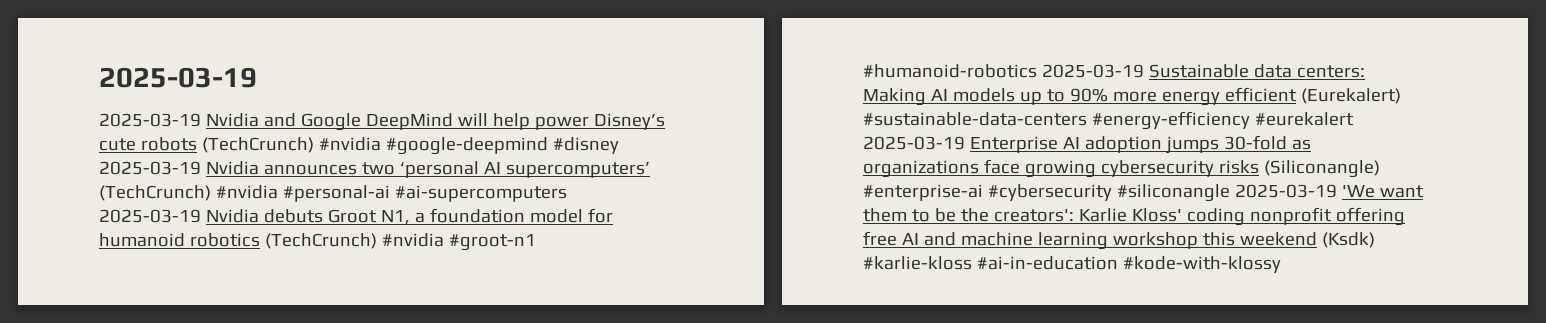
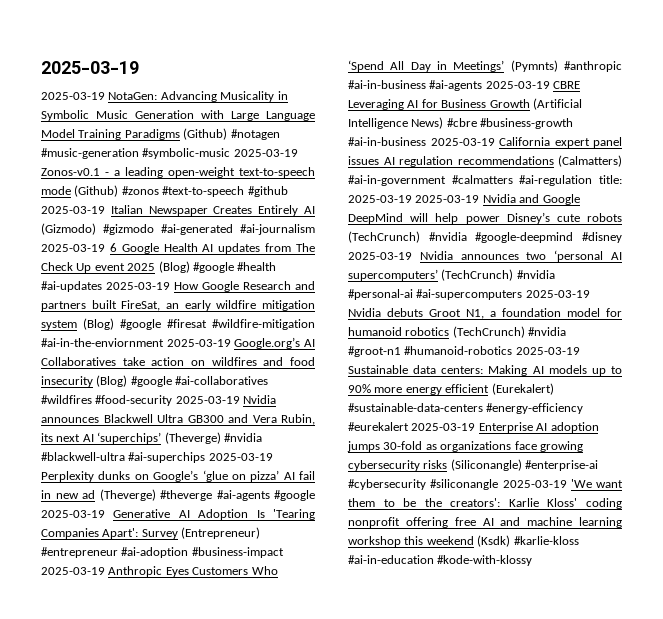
(201, 120) none -> [108,91,288,102] [41,110,315,121] [41,128,280,140] [41,148,298,159] [41,167,315,178] [41,185,288,197] [41,205,316,216] [41,223,315,235] [41,243,315,254] [41,261,277,273] [41,281,315,292] [41,300,315,311] [41,318,315,330] [41,337,316,349] [41,357,315,366] [41,375,269,387] [41,395,277,406] [41,414,315,425] [41,432,262,444] [41,452,273,463] [41,470,315,482] [41,489,315,501] [41,509,315,520] [41,527,261,539] [41,547,284,558] [41,566,278,577] [348,60,622,72] [348,80,581,91] [348,98,582,110] [348,117,574,129] [348,137,622,148] [348,155,622,167] [348,175,622,186] [348,195,480,203] NotaGen: Advancing Musicality in Symbolic Music Generation with Large Language Model Training Paradigms (Github) #notagen #music-generation #symbolic-music 2025-03-19 Zonos-v0.1 - a leading open-weight text-to-speech mode (Github) #zonos #text-to-speech #github 2025-03-19 Italian Newspaper Creates Entirely AI (Gizmodo) #gizmodo #ai-generated #ai-journalism 2025-03-19 6 Google Health AI updates from The Check Up event 2025 (Blog) #google #health #ai-updates 2025-03-19 How Google Research and partners built FireSat, an early wildfire mitigation system (Blog) #google #firesat #wildfire-mitigation #ai-in-the-enviornment 2025-03-19 Google.org’s AI Collaboratives take action on wildfires and food insecurity (Blog) #google #ai-collaboratives #wildfires #food-security 2025-03-19 Nvidia announces Blackwell Ultra GB300 and Vera Rubin, its next AI ‘superchips’ (Theverge) #nvidia #blackwell-ultra #ai-superchips 2025-03-19 Perplexity dunks on Google’s ‘glue on pizza’ AI fail in new ad (Theverge) #theverge #ai-agents #google 2025-03-19 Generative AI Adoption Is 'Tearing Companies Apart': Survey (Entrepreneur) #entrepreneur #ai-adoption #business-impact 2025-03-19 Anthropic Eyes Customers Who ‘Spend All Day in Meetings’ (Pymnts) #anthropic #ai-in-business #ai-agents 2025-03-19 CBRE Leveraging AI for Business Growth (Artificial Intelligence News) #cbre #business-growth #ai-in-business 2025-03-19 California expert panel issues AI regulation recommendations (Calmatters) #ai-in-government #calmatters #ai-regulation title: 2025-03-19 2025-03-19

